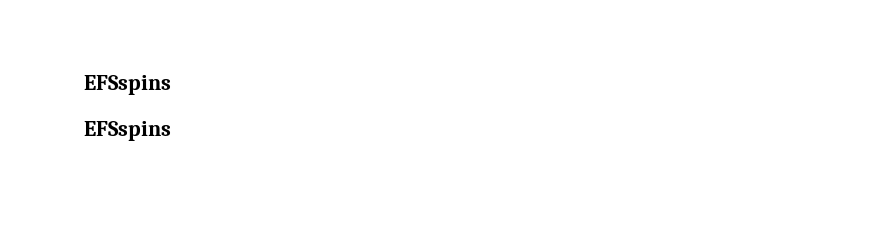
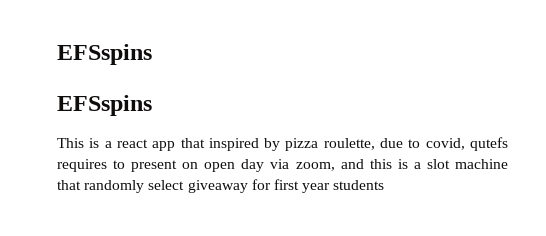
(171, 131) none -> [57,137,509,151] [57,159,509,172] [57,179,385,193] // This is a react app that inspired by pizza roulette, due to covid, qutefs requires to present on open day via zoom, and this is a slot machine that randomly select giveaway for first year students

